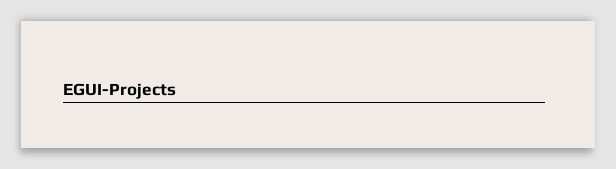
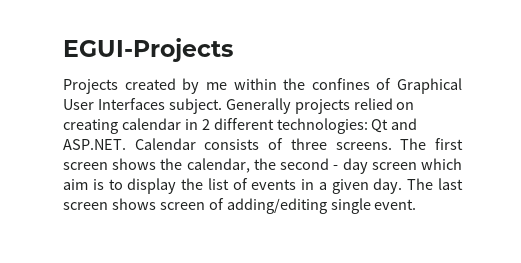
(176, 91) none -> [63,78,462,94] [63,98,415,114] [63,118,418,134] [63,138,464,150] [63,158,462,174] [63,178,464,194] [63,198,417,214] // Projects created by me within the confines of Graphical User Interfaces subject. Generally projects relied on creating calendar in 2 different technologies: Qt and ASP.NET. Calendar consists of three screens. The first screen shows the calendar, the second - day screen which aim is to display the list of events in a given day. The last screen shows screen of adding/editing single event.

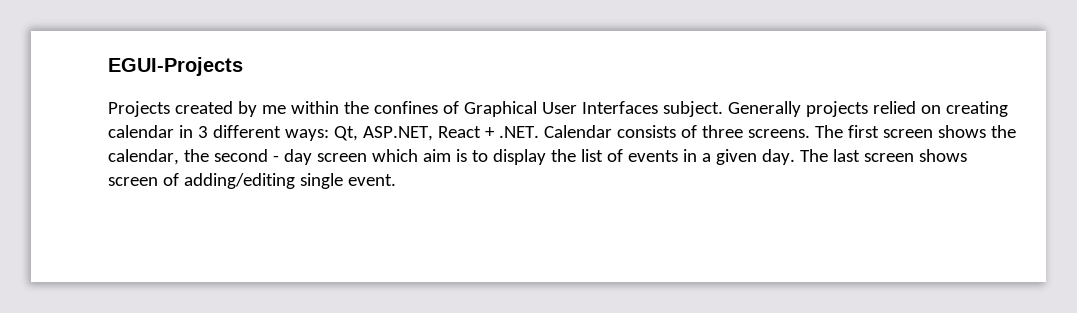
[201,118,418,134] [63,139,126,150] 2 different technologies: Qt and ASP.NET. -> [197,125,539,141] 3 different ways: Qt, ASP.NET, React + .NET.

